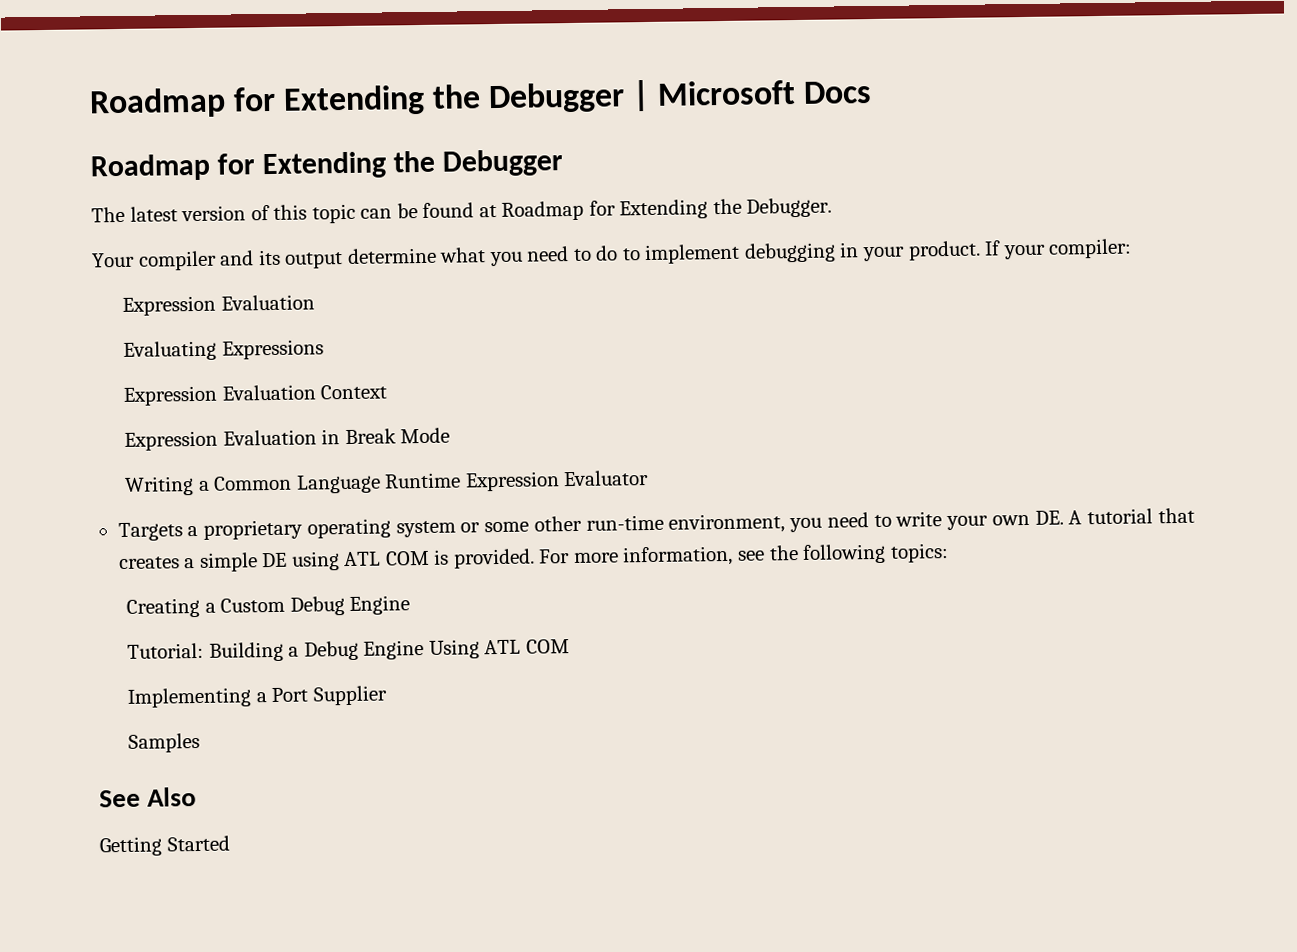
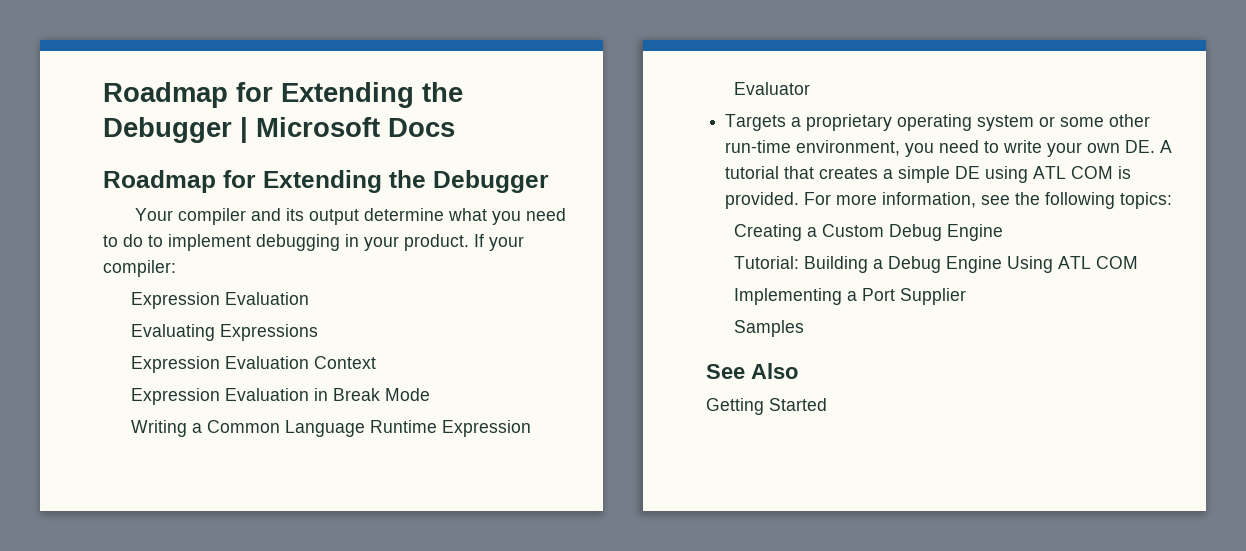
[91,197,833,224] // The latest version of this topic can be found at Roadmap for Extending the Debugger. -> (549, 181) none

